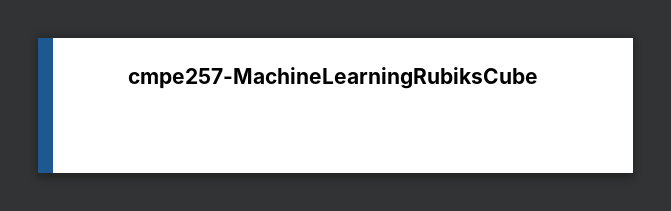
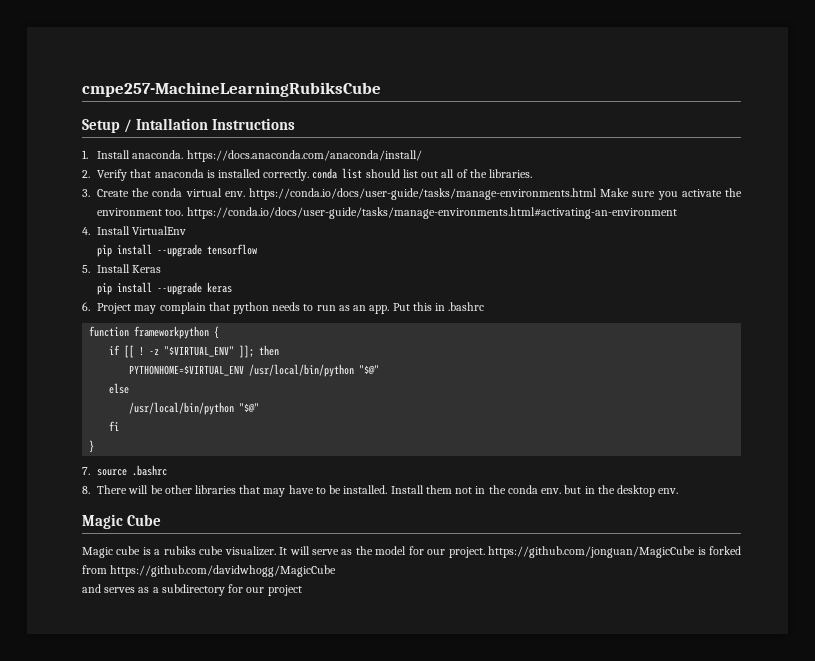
(538, 78) none -> [82,118,296,133] [82,150,422,162] [82,168,533,181] [82,188,742,200] [97,207,677,219] [82,226,187,235] [97,244,258,257] [82,264,162,273] [97,282,233,295] [82,302,485,314] [89,326,220,339] [109,345,280,358] [129,364,380,377] [109,383,130,394] [129,402,260,415] [109,421,120,431] [89,440,95,453] [82,465,168,476] [82,485,679,497] [82,514,162,529] [82,546,741,558] [82,565,337,577] [82,584,302,596] // Setup / Intallation Instructions // 1. Install anaconda. https://docs.anaconda.com/anaconda/install/ // 2. Verify that anaconda is installed correctly. conda list should list out all of the libraries. // 3. Create the conda virtual env. https://conda.io/docs/user-guide/tasks/manage-environments.html Make sure you activate the environment too. https://conda.io/docs/user-guide/tasks/manage-environments.html#activating-an-environment // 4. Install VirtualEnv // pip install --upgrade tensorflow // 5. Install Keras // pip install --upgrade keras // 6. Project may complain that python needs to run as an app. Put this in .bashrc // function frameworkpython { // if [[ ! -z "$VIRTUAL_ENV" ]]; then // PYTHONHOME=$VIRTUAL_ENV /usr/local/bin/python "$@" // else // /usr/local/bin/python "$@" // fi // } // 7. source .bashrc // 8. There will be other libraries that may have to be installed. Install them not in the conda env. but in the desktop env. // Magic Cube // Magic cube is a rubiks cube visualizer. It will serve as the model for our project. https://github.com/jonguan/MagicCube is forked from https://github.com/davidwhogg/MagicCube // and serves as a subdirectory for our project

